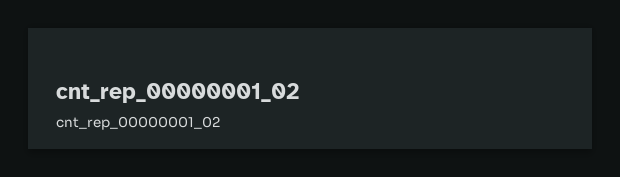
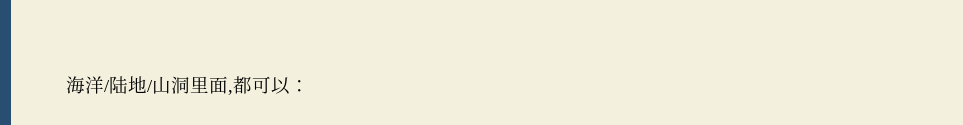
[56,83,299,103] [56,116,220,130] cnt_rep_00000001_02 // cnt_rep_00000001_02 -> [66,76,310,95] 海洋/陆地/山洞里面,都可以：

